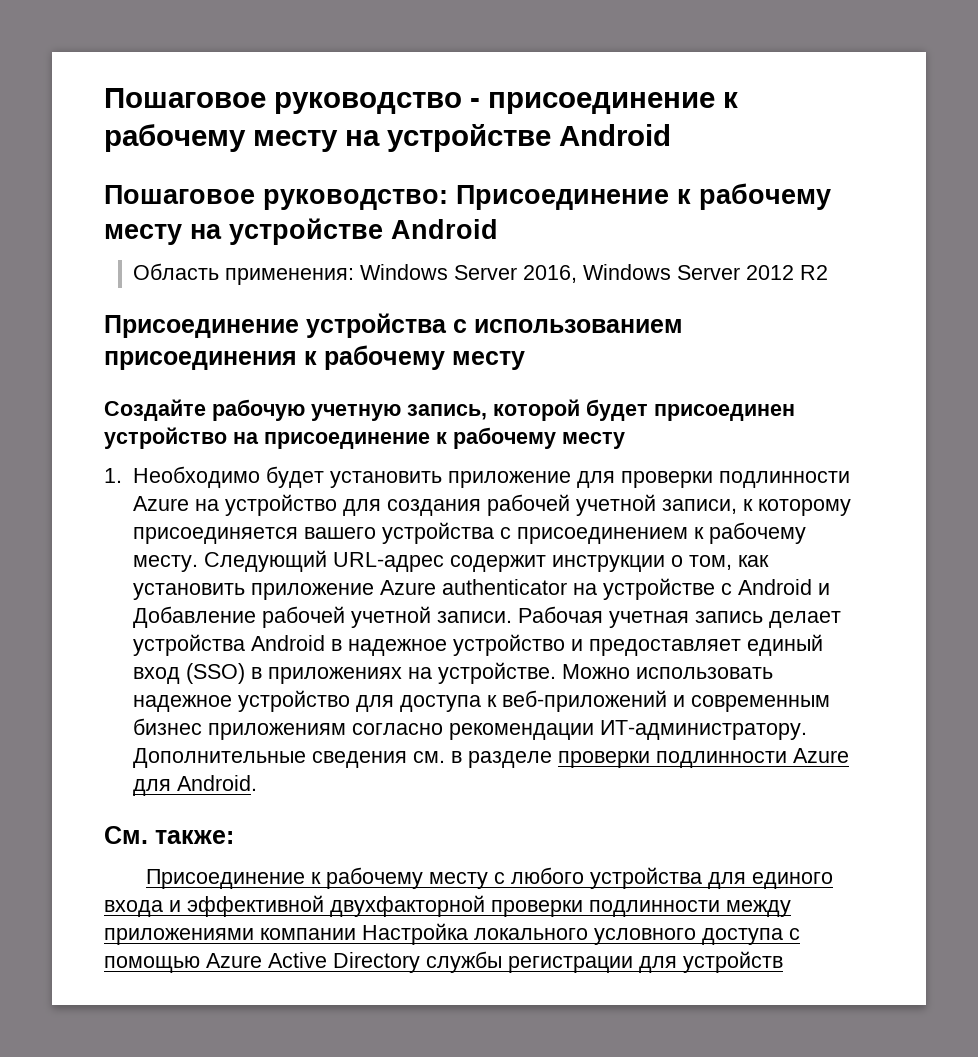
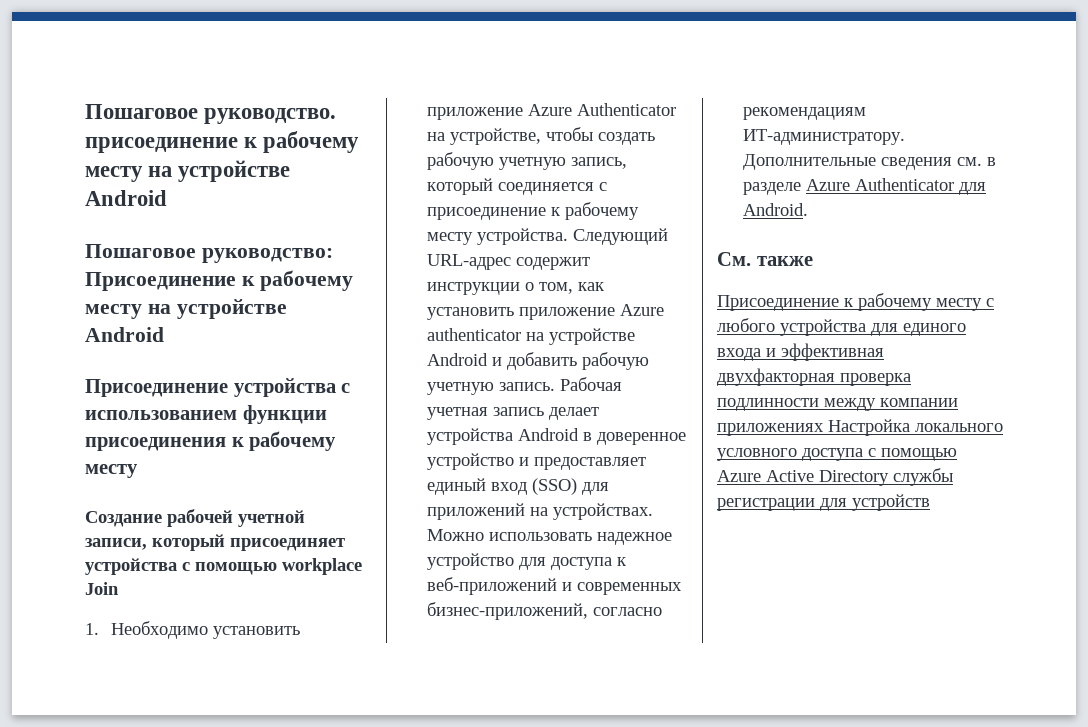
[104,88,480,114] Пошаговое руководство - -> [85,104,337,124] Пошаговое руководство.
[133,263,829,285] // Область применения: Windows Server 2016, Windows Server 2012 R2 -> (164, 334) none
(683, 326) none -> [242,405,327,424] функции
[104,399,795,421] [104,427,625,449] [104,466,851,488] [133,494,852,516] [133,522,807,544] [133,555,199,572] Создайте рабочую учетную запись, которой будет присоединен устройство на присоединение к рабочему месту // 1. Необходимо будет установить приложение для проверки подлинности Azure на устройство для создания рабочей учетной записи, к которому присоединяется вашего устройства с присоединением к рабочему месту. -> [85,509,305,527] [85,534,345,551] [85,558,362,575] [85,582,119,595] [85,621,300,639] [426,103,676,120] [426,127,655,145] [426,152,627,170] [426,178,607,195] [426,202,639,220] [426,228,568,245] Создание рабочей учетной записи, который присоединяет устройства с помощью workplace Join // 1. Необходимо установить приложение Azure Authenticator на устройстве, чтобы создать рабочую учетную запись, который соединяется с присоединение к рабочему месту устройства.
[721,583,733,595] с -> (635, 336) none
[133,606,513,628] Добавление рабочей учетной записи. -> [506,352,649,370] [426,382,555,395] добавить рабочую учетную запись.
[348,639,448,656] надежное -> [596,432,686,445] доверенное
[251,662,557,684] в приложениях на устройстве. -> [581,482,609,495] [426,503,653,520] для приложений на устройствах.
[691,695,831,712] [133,718,595,740] современным бизнес приложениям согласно рекомендации -> [576,582,682,595] [426,602,662,620] [742,107,866,120] современных бизнес-приложений, согласно рекомендациям
[558,748,850,768] проверки подлинности Azure -> [805,178,954,191] Azure Authenticator
[155,830,234,844] также: -> [756,256,813,266] также
[187,895,791,917] [104,928,356,945] эффективной двухфакторной проверки подлинности между приложениями компании -> [781,343,884,361] [717,368,911,386] [717,398,958,411] [717,423,824,436] эффективная двухфакторная проверка подлинности между компании приложениях

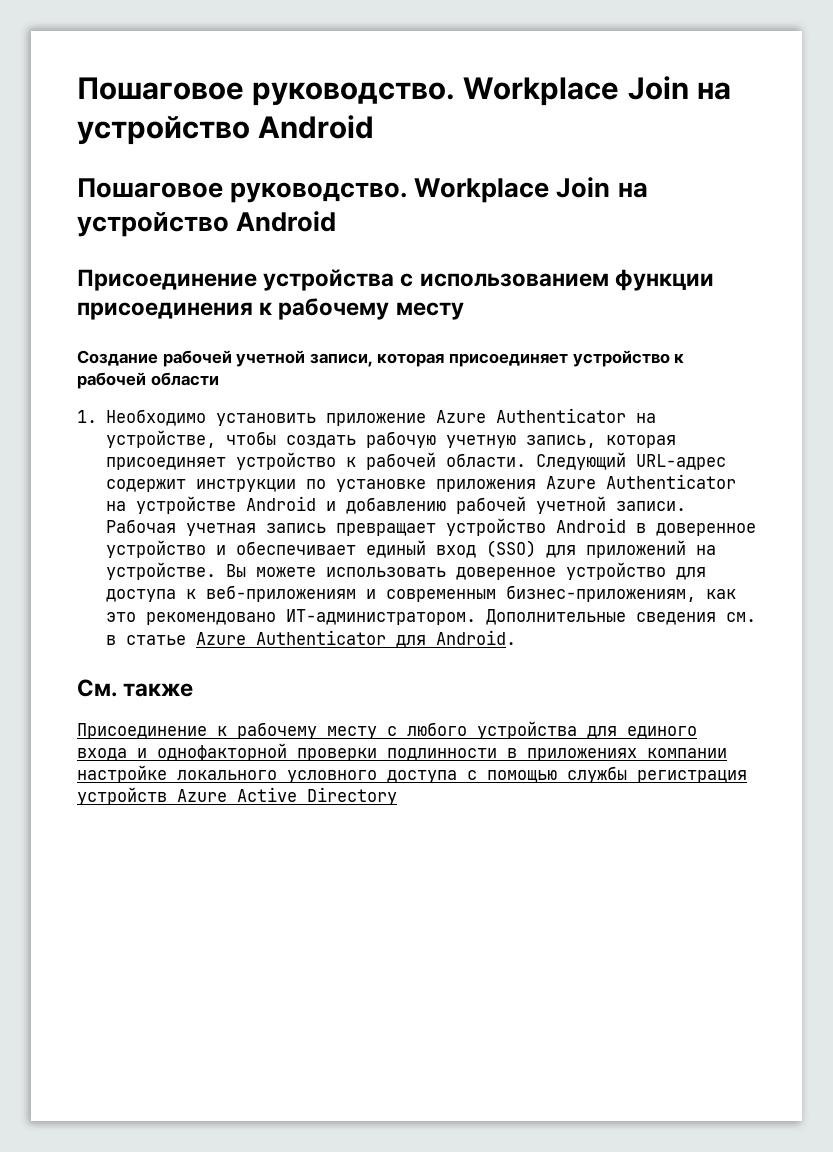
[85,104,337,124] [85,131,360,153] [85,160,291,182] [85,190,167,206] [85,244,333,263] [85,270,353,291] [85,299,287,319] Пошаговое руководство. присоединение к рабочему месту на устройстве Android // Пошаговое руководство: Присоединение к рабочему месту на устройстве -> [77,76,731,106] [77,115,375,145] [77,177,648,203] [77,212,229,237] Пошаговое руководство. Workplace Join на устройство Android // Пошаговое руководство. Workplace Join на устройство
[152,534,345,551] [85,558,362,575] [85,582,119,595] который присоединяет устройства с помощью workplace Join -> [377,350,685,367] [77,372,219,389] которая присоединяет устройство к рабочей области
[426,178,607,195] [426,202,639,220] [426,228,668,245] [426,254,590,270] [426,282,604,295] [426,304,664,320] [426,328,635,345] [426,352,649,370] [426,382,555,395] который соединяется с присоединение к рабочему месту устройства. Следующий URL-адрес содержит инструкции о том, как установить приложение Azure authenticator на устройстве Android и добавить рабочую учетную запись. -> [605,435,676,448] [105,452,726,470] [105,474,736,492] [105,496,686,514] которая присоединяет устройство к рабочей области. Следующий URL-адрес содержит инструкции по установке приложения Azure Authenticator на устройстве Android и добавлению рабочей учетной записи.
[548,407,599,420] [426,428,513,445] делает устройства -> [335,518,546,536] превращает устройство
[533,457,646,470] предоставляет -> [235,541,356,555] обеспечивает
[552,503,653,520] [426,529,672,545] [426,553,626,570] [426,577,682,595] [426,602,662,620] [742,107,866,120] [742,129,905,145] устройствах. Можно использовать надежное устройство для доступа к веб-приложений и современных бизнес-приложений, согласно рекомендациям ИТ-администратору. -> [105,562,706,580] [105,585,736,602] [105,609,476,625] устройстве. Вы можете использовать доверенное устройство для доступа к веб-приложениям и современным бизнес-приложениям, как это рекомендовано ИТ-администратором.
[742,182,801,195] разделе -> [125,635,186,645] статье
[781,343,884,361] [717,368,911,386] [717,398,958,411] [717,419,910,436] эффективная двухфакторная проверка подлинности между компании приложениях Настройка -> [157,743,727,761] [77,765,167,783] однофакторной проверки подлинности в приложениях компании настройке
[717,468,953,486] [717,494,930,511] Azure Active Directory службы регистрации для устройств -> [567,766,747,783] [77,787,397,805] службы регистрация устройств Azure Active Directory

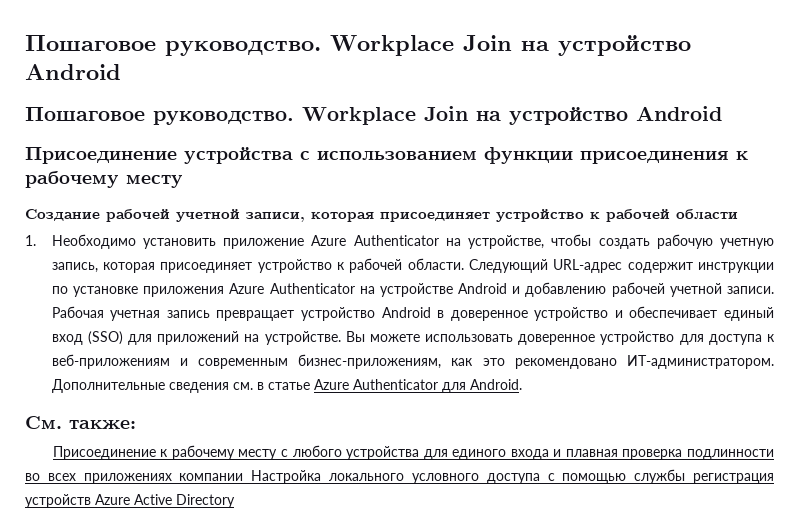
[123,683,194,697] также -> [69,420,136,429] также:
[157,743,517,761] однофакторной проверки подлинности в -> [565,449,774,460] [25,473,76,481] плавная проверка подлинности во всех
[77,765,167,783] настройке -> [251,470,322,484] Настройка

